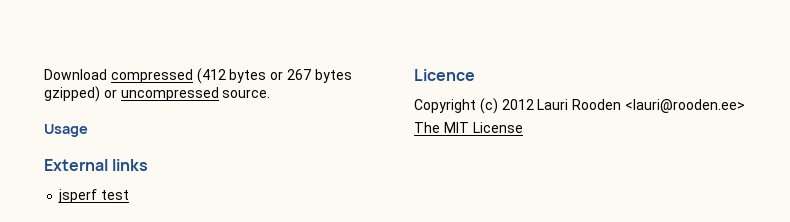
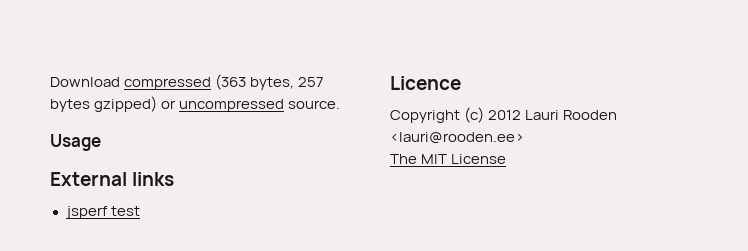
[196,68,311,84] (412 bytes or 267 -> [215,74,325,90] (363 bytes, 257

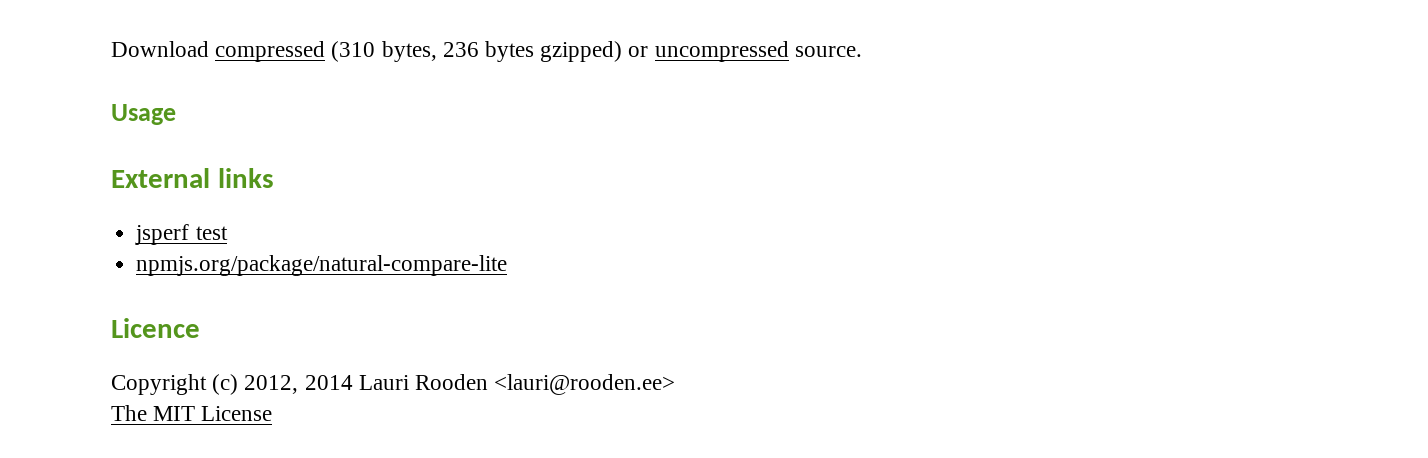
[215,74,325,90] (363 bytes, 257 -> [331,41,479,62] (310 bytes, 236
(140, 211) none -> [136,255,508,276] // npmjs.org/package/natural-compare-lite
[488,110,522,120] 2012 -> [244,375,353,394] 2012, 2014

